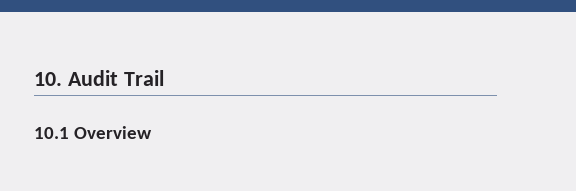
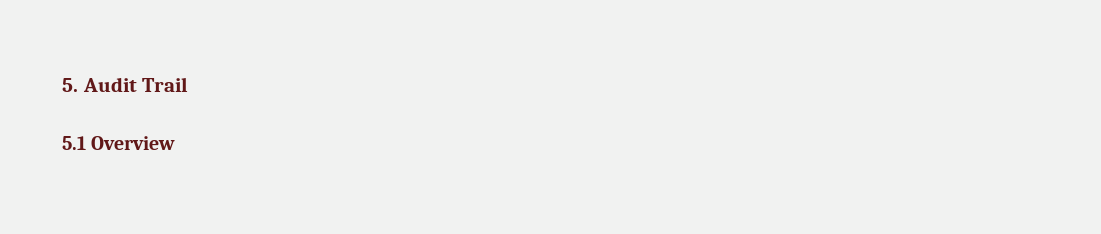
[34,72,62,86] 10. -> [62,78,78,92] 5.
[34,127,69,139] 10.1 -> [62,136,86,150] 5.1

